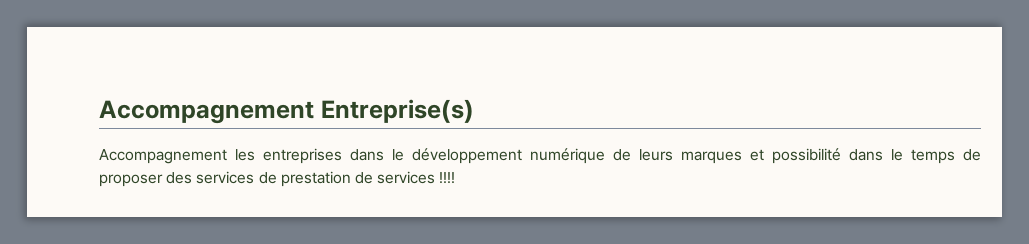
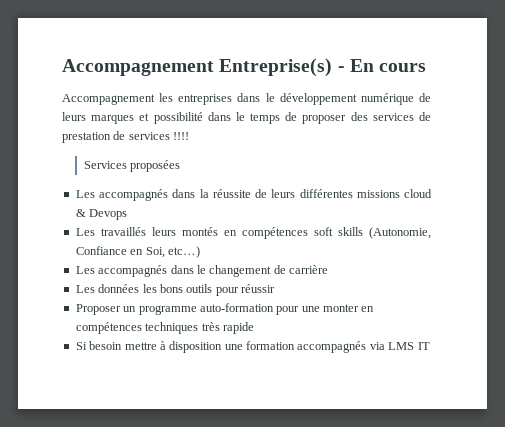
(474, 111) none -> [337,59,427,72] - En cours
(456, 178) none -> [83,160,181,172] [75,189,432,201] [75,209,128,220] [75,227,431,239] [75,246,200,258] [75,265,328,277] [75,284,275,296] [75,303,375,315] [75,322,254,334] [75,341,430,353] // Services proposées // Les accompagnés dans la réussite de leurs différentes missions cloud & Devops // Les travaillés leurs montés en compétences soft skills (Autonomie, Confiance en Soi, etc…) // Les accompagnés dans le changement de carrière // Les données les bons outils pour réussir // Proposer un programme auto-formation pour une monter en compétences techniques très rapide // Si besoin mettre à disposition une formation accompagnés via LMS IT

